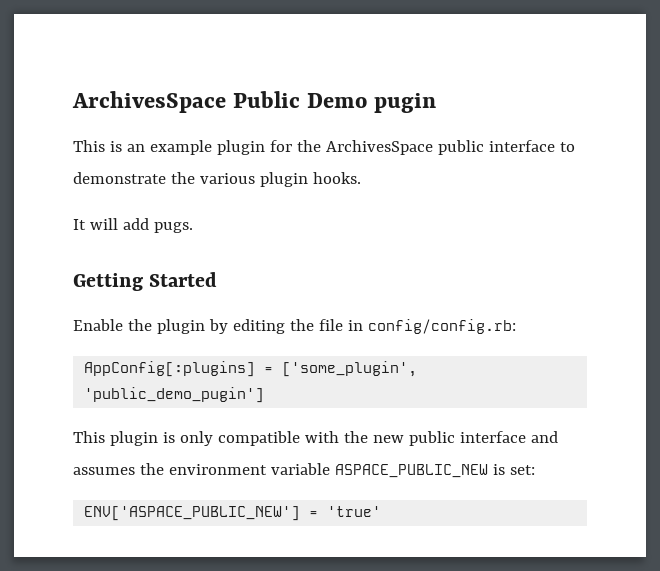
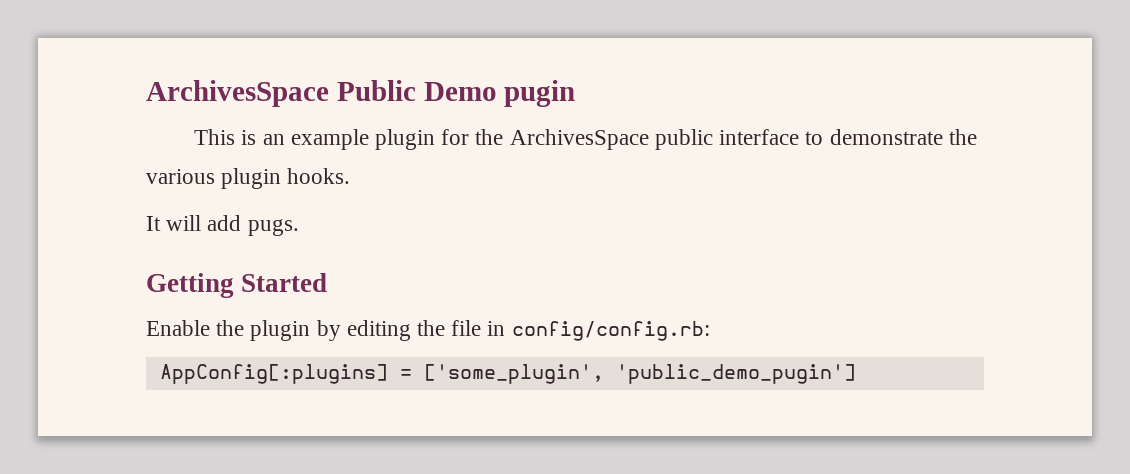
[73,431,558,446] [73,463,535,478] [84,506,382,521] // This plugin is only compatible with the new public interface and assumes the environment variable ASPACE_PUBLIC_NEW is set: // ENV['ASPACE_PUBLIC_NEW'] = 'true' -> (856, 374) none

